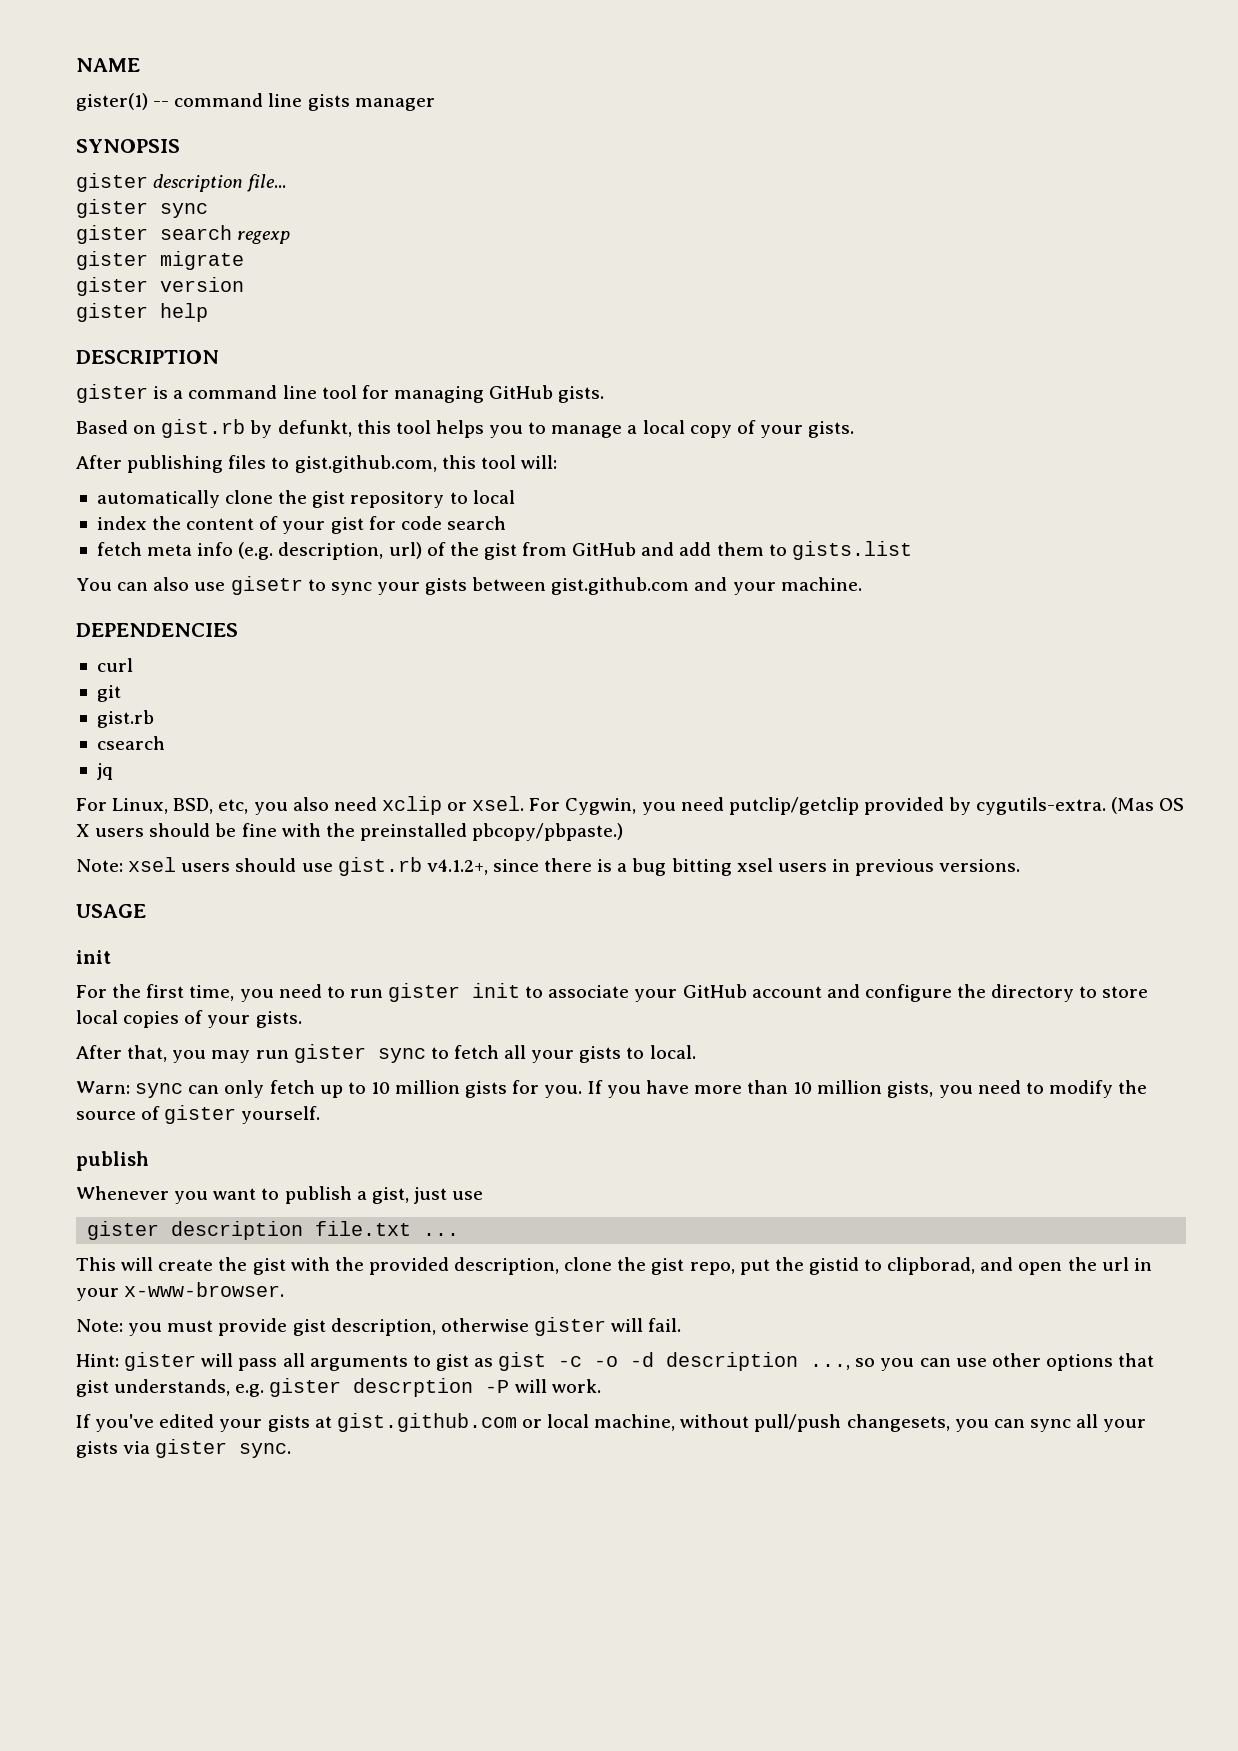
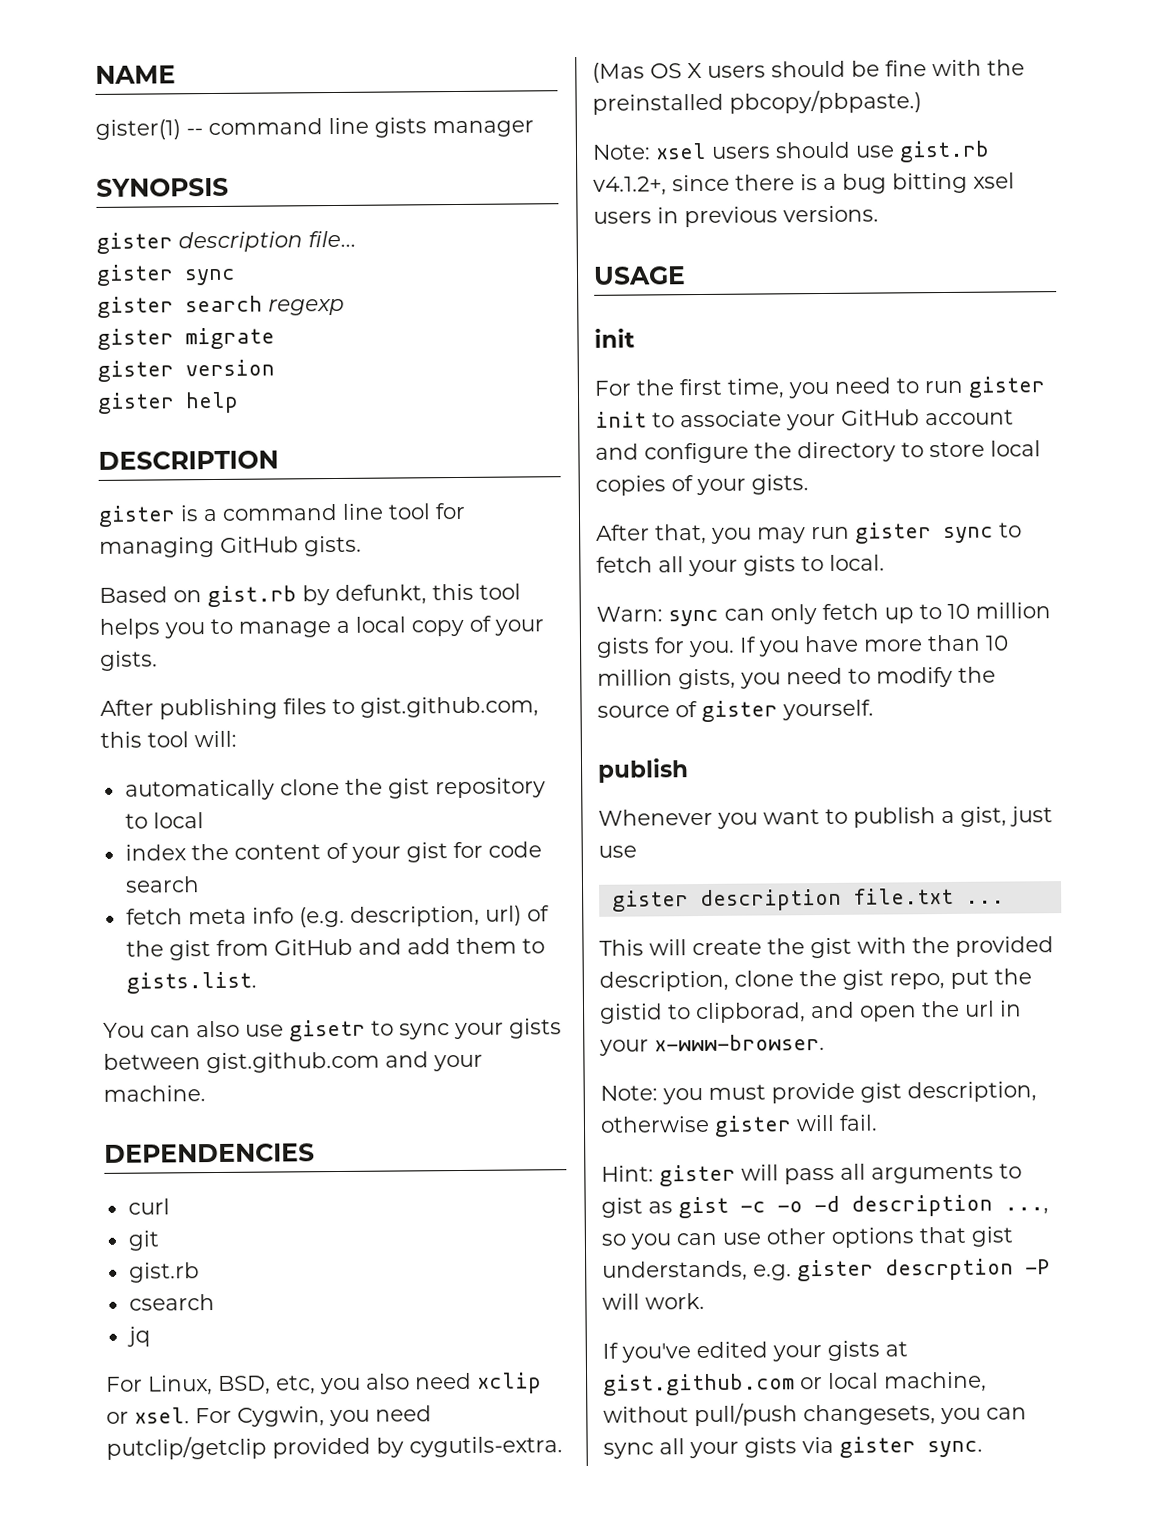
[791,541,912,560] gists.list -> [125,971,257,994] gists.list.

